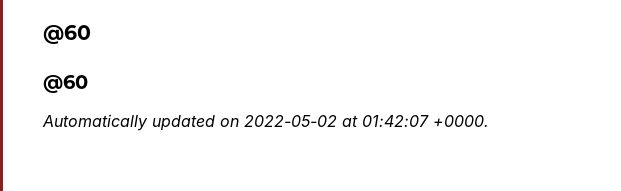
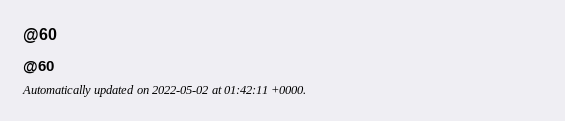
[362,115,429,127] 01:42:07 -> [223,86,268,94] 01:42:11

